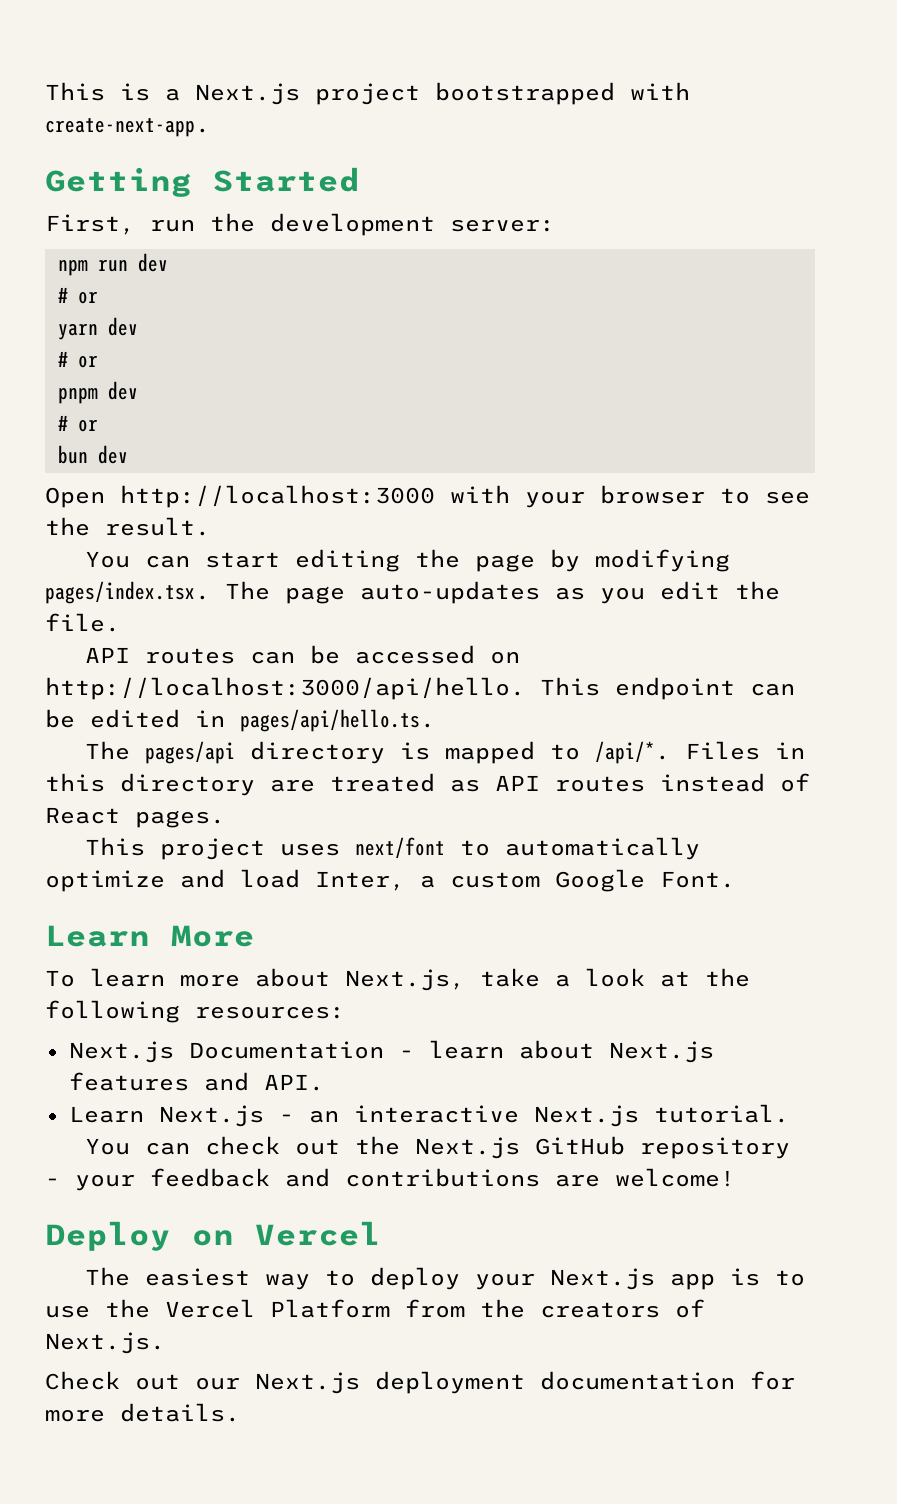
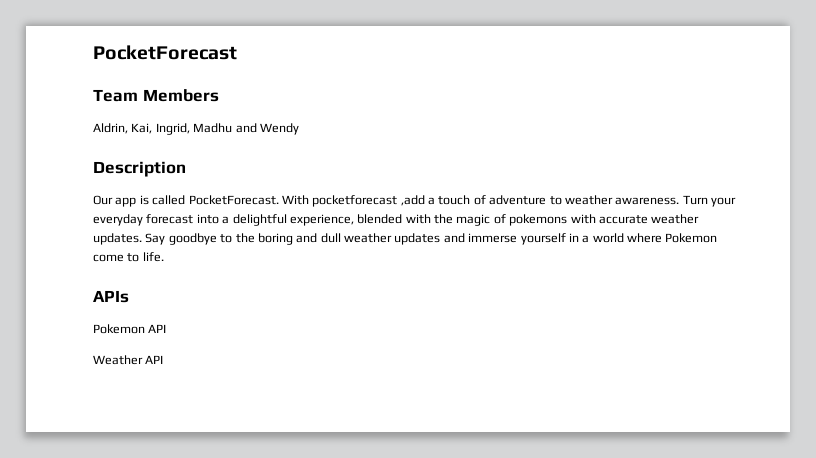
[45,82,690,105] [45,118,210,137] [45,167,360,197] [45,213,555,236] [57,253,168,276] [57,287,98,304] [57,317,138,340] [57,351,98,368] [57,381,138,404] [57,415,98,432] [57,445,128,464] [45,485,810,508] [45,517,210,536] [85,549,731,572] [45,581,780,604] [45,613,120,632] [85,645,521,664] [45,677,795,700] [45,709,435,732] [85,741,806,764] [45,773,810,796] [45,807,225,828] [85,837,701,860] [45,869,735,892] [45,925,255,947] [45,968,750,991] [45,1000,345,1023] [68,1040,714,1063] [68,1072,324,1091] [68,1104,789,1127] [85,1136,791,1159] [45,1168,735,1191] [45,1221,381,1251] [85,1267,806,1290] [45,1299,705,1318] [45,1332,165,1354] [45,1371,795,1394] [45,1403,240,1422] This is a Next.js project bootstrapped with create-next-app. // Getting Started // First, run the development server: // npm run dev // # or // yarn dev // # or // pnpm dev // # or // bun dev // Open http://localhost:3000 with your browser to see the result. // You can start editing the page by modifying pages/index.tsx. The page auto-updates as you edit the file. // API routes can be accessed on http://localhost:3000/api/hello. This endpoint can be edited in pages/api/hello.ts. // The pages/api directory is mapped to /api/*. Files in this directory are treated as API routes instead of React pages. // This project uses next/font to automatically optimize and load Inter, a custom Google Font. // Learn More // To learn more about Next.js, take a look at the following resources: // Next.js Documentation - learn about Next.js features and API. // Learn Next.js - an interactive Next.js tutorial. // You can check out the Next.js GitHub repository - your feedback and contributions are welcome! // Deploy on Vercel // The easiest way to deploy your Next.js app is to use the Vercel Platform from the creators of Next.js. // Check out our Next.js deployment documentation for more details. -> [93,45,237,60] [93,89,219,102] [93,123,299,135] [93,161,186,177] [93,195,736,207] [93,214,700,226] [93,233,718,245] [93,252,164,262] [93,290,129,303] [93,324,167,334] [93,355,164,365] PocketForecast // Team Members // Aldrin, Kai, Ingrid, Madhu and Wendy // Description // Our app is called PocketForecast. With pocketforecast ,add a touch of adventure to weather awareness. Turn your everyday forecast into a delightful experience, blended with the magic of pokemons with accurate weather updates. Say goodbye to the boring and dull weather updates and immerse yourself in a world where Pokemon come to life. // APIs // Pokemon API // Weather API

